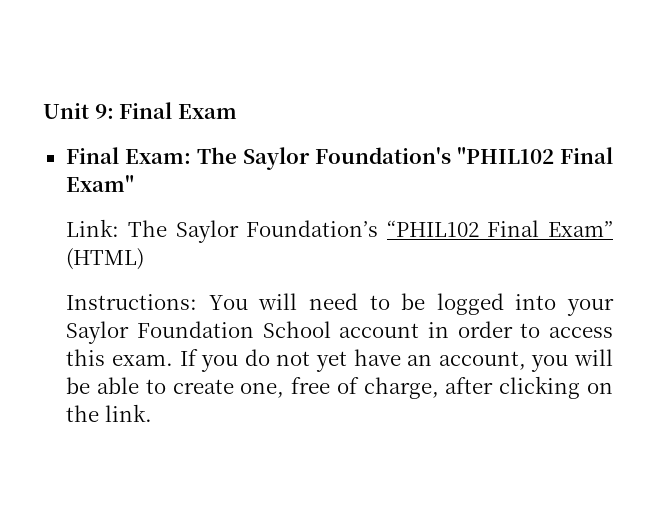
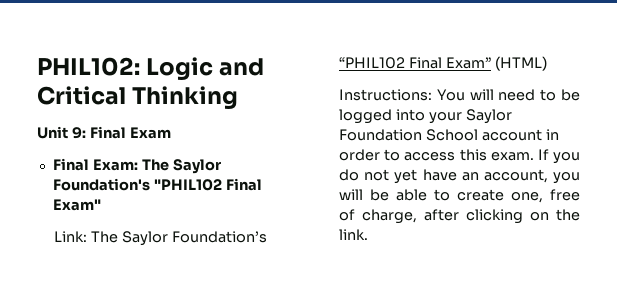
(43, 111) none -> [37,57,265,81] [37,86,239,110] PHIL102: Logic and Critical Thinking //

